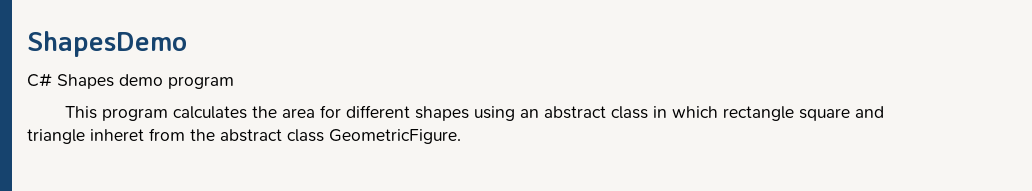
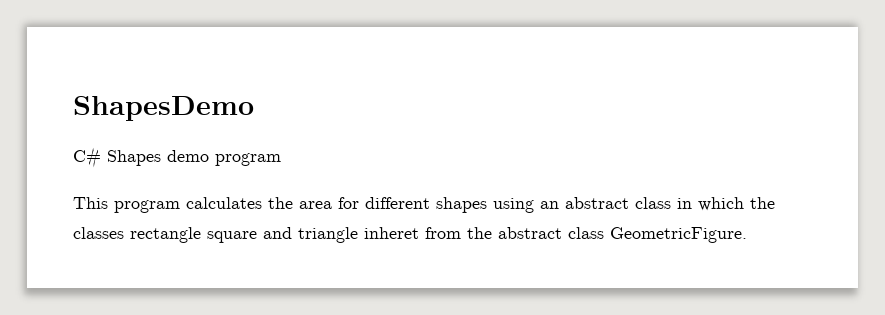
(718, 112) none -> [750,197,775,209] [73,227,124,239] the classes

